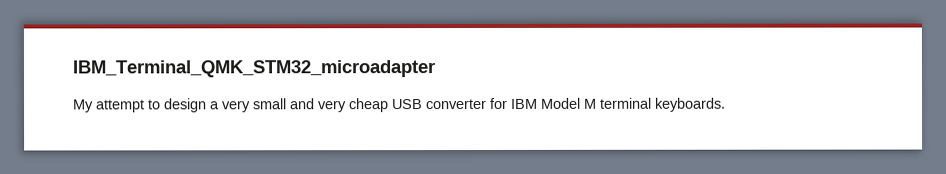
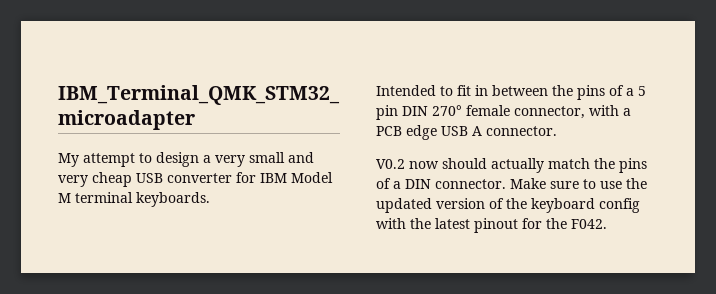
(726, 104) none -> [376,85,646,100] [376,105,631,120] [376,125,557,140] [376,158,647,173] [376,178,647,189] [376,198,640,213] [376,218,607,233] // Intended to fit in between the pins of a 5 pin DIN 270° female connector, with a PCB edge USB A connector. // V0.2 now should actually match the pins of a DIN connector. Make sure to use the updated version of the keyboard config with the latest pinout for the F042.

